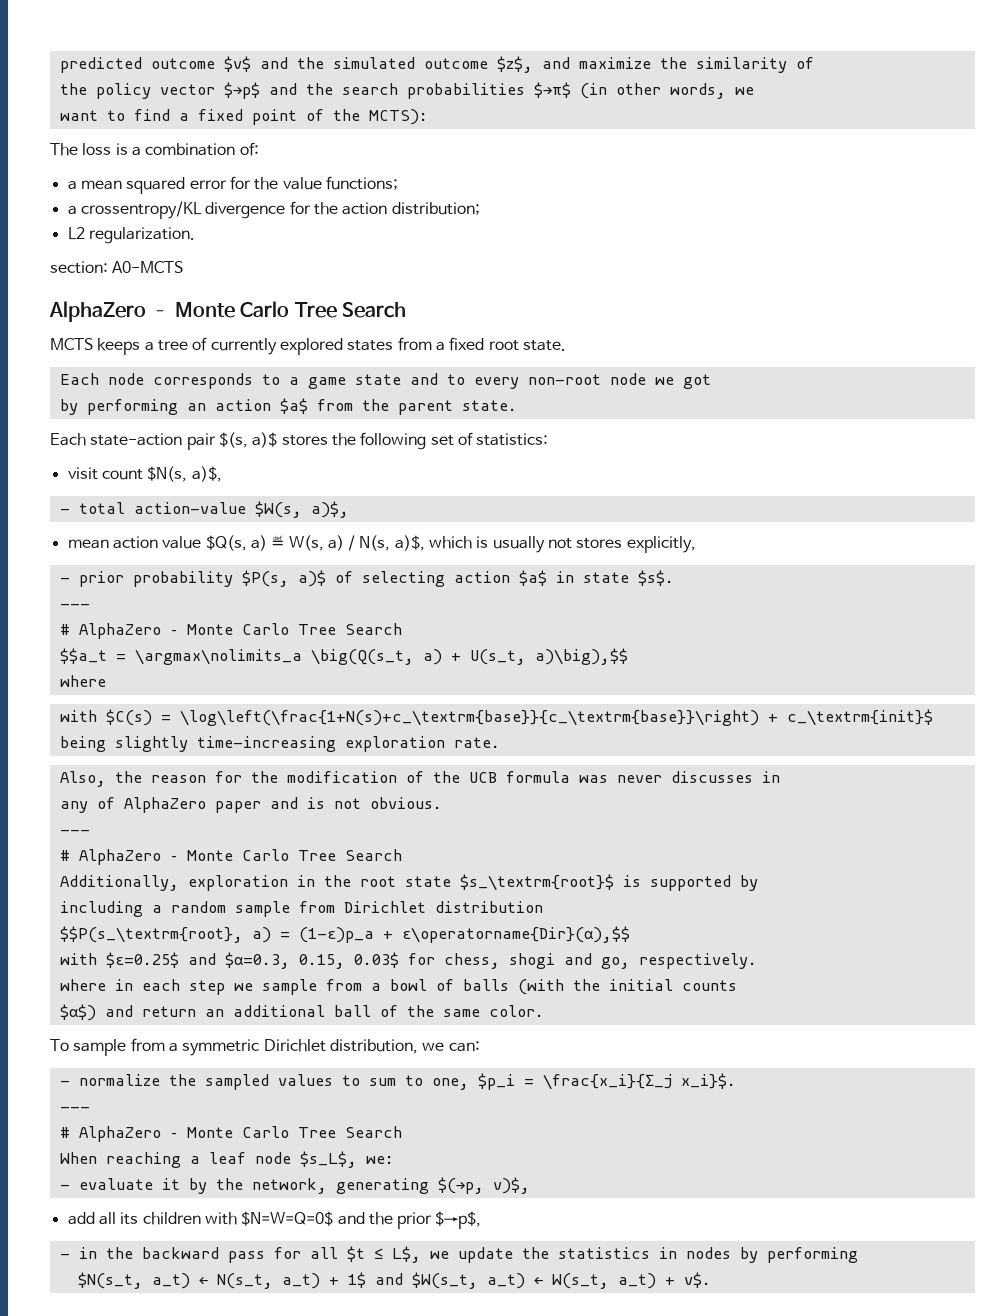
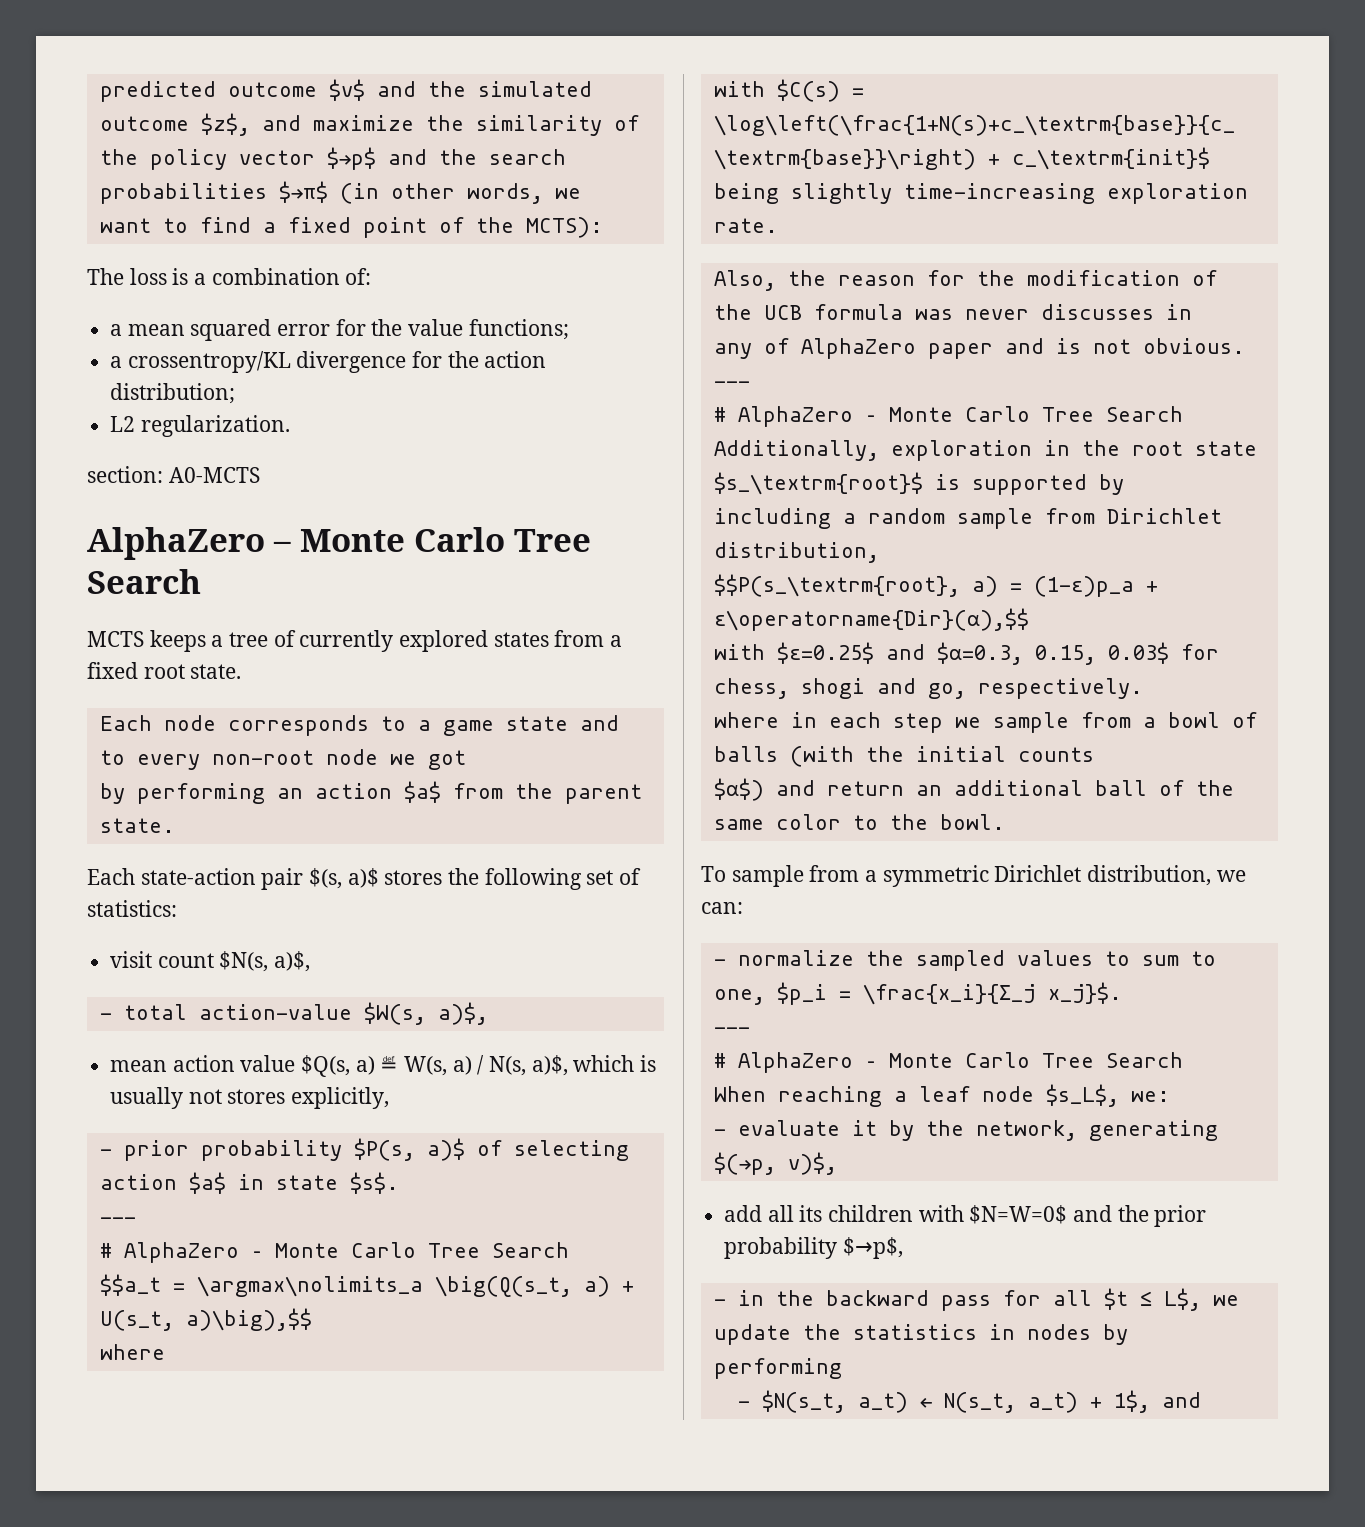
[434,901,543,913] distribution -> [713,542,879,563] distribution,
[488,1005,544,1017] color. -> [775,814,1005,830] color to the bowl.
[680,1073,736,1089] x_i}$. -> [1047,982,1122,1004] x_j}$.
[241,1211,334,1226] $N=W=Q=0$ -> [969,1205,1068,1224] $N=W=0$
(433, 1220) none -> [724,1237,838,1259] probability
(858, 1255) none -> [737,1401,750,1408] -
[347,1272,711,1289] 1$ and $W(s_t, a_t) ← W(s_t, a_t) + v$. -> [1113,1390,1201,1413] 1$, and

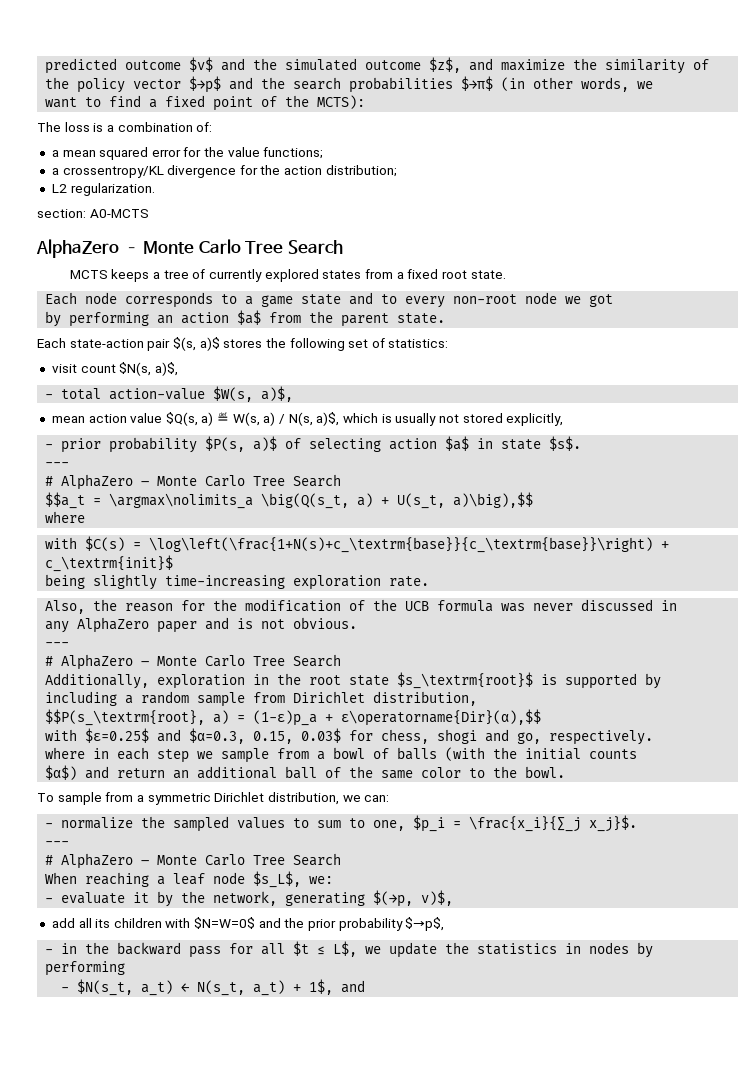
[227,1089,286,1104] stores -> [462,413,503,423] stored
[1040,304,1154,320] discusses -> [581,599,654,611] discussed
[763,338,789,354] of -> (70, 627) none

